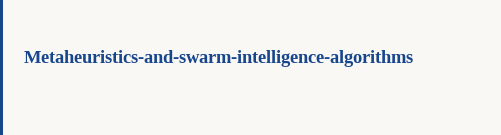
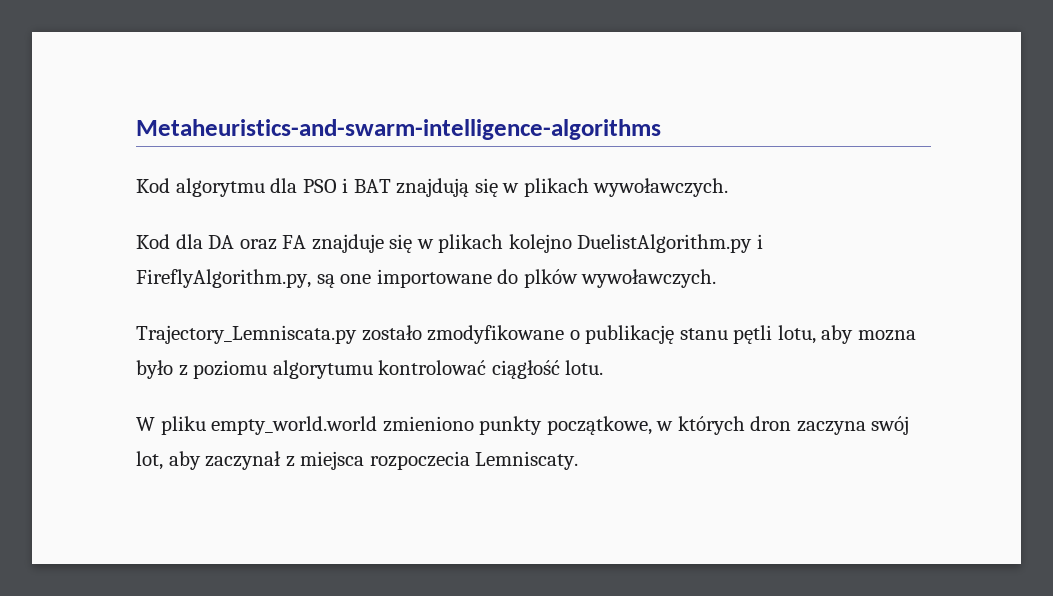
(413, 58) none -> [136,178,729,197] [136,234,763,253] [136,269,717,288] [136,325,916,344] [136,360,604,379] [136,416,910,435] [136,451,579,470] // Kod algorytmu dla PSO i BAT znajdują się w plikach wywoławczych. // Kod dla DA oraz FA znajduje się w plikach kolejno DuelistAlgorithm.py i FireflyAlgorithm.py, są one importowane do plków wywoławczych. // Trajectory_Lemniscata.py zostało zmodyfikowane o publikację stanu pętli lotu, aby mozna było z poziomu algorytumu kontrolować ciągłość lotu. // W pliku empty_world.world zmieniono punkty początkowe, w których dron zaczyna swój lot, aby zaczynał z miejsca rozpoczecia Lemniscaty.

